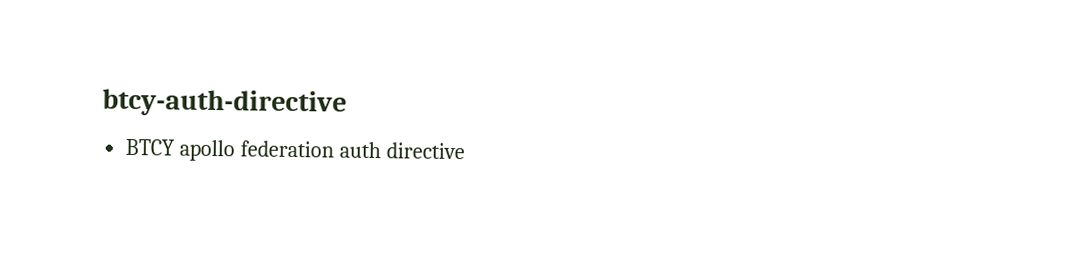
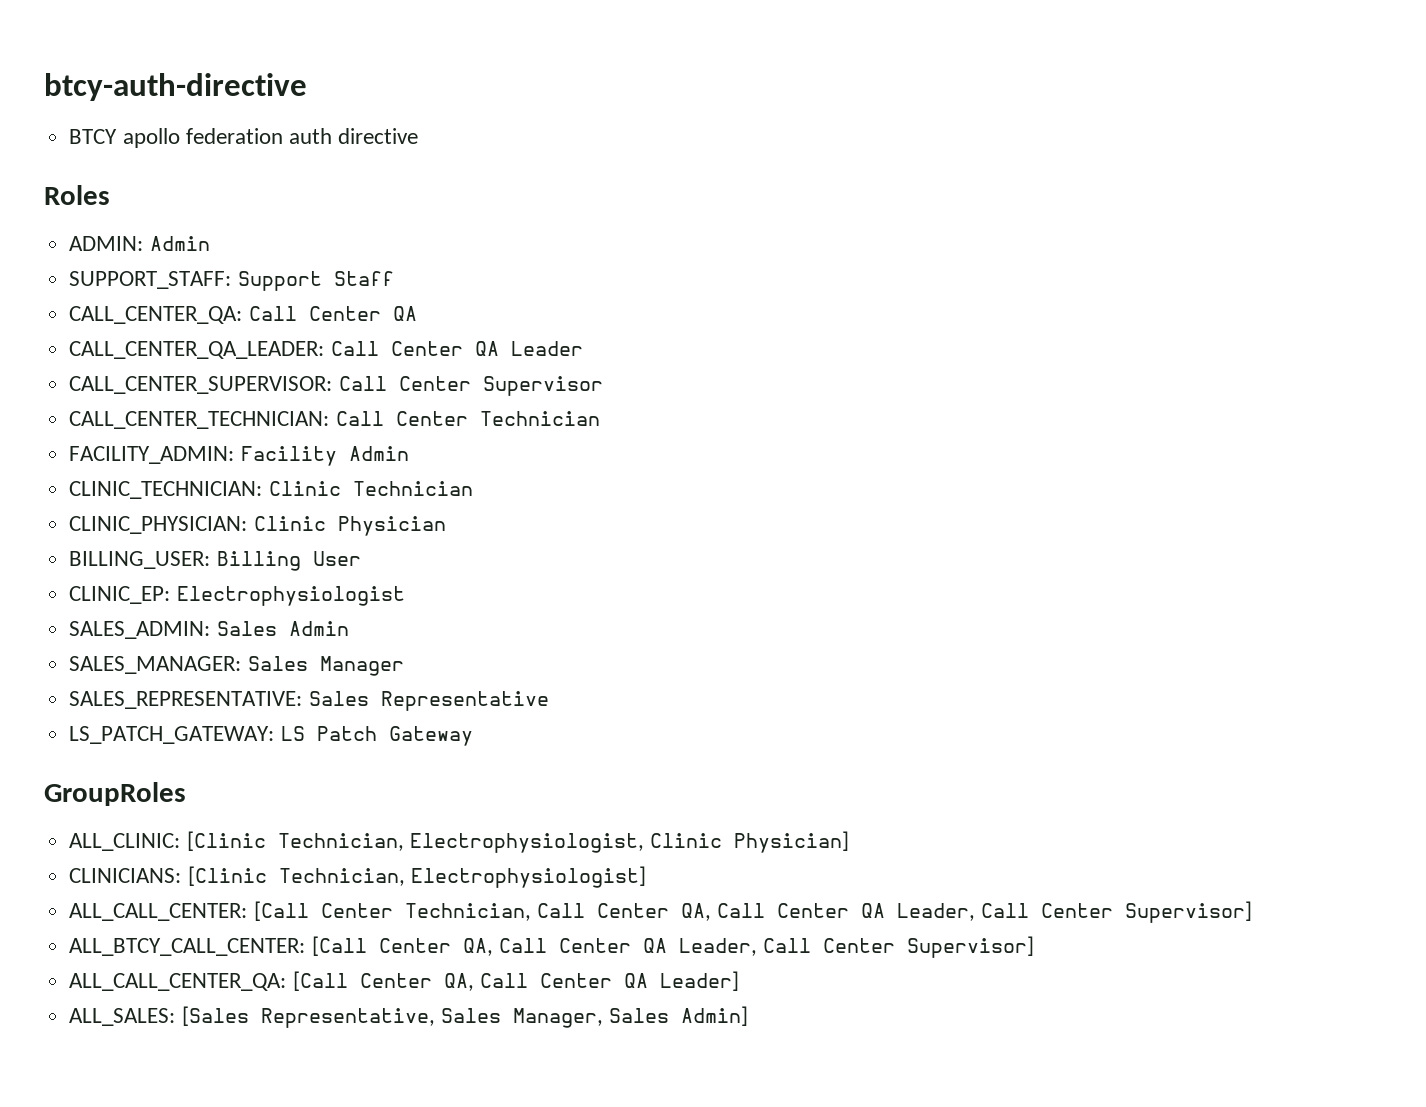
(465, 151) none -> [44,185,110,205] [69,236,210,251] [69,271,394,291] [69,306,417,324] [69,341,583,359] [69,376,603,396] [69,411,600,429] [69,446,409,466] [69,481,473,499] [69,516,446,536] [69,551,361,571] [69,586,405,606] [69,621,349,639] [69,656,404,676] [69,691,549,711] [69,726,473,746] [44,782,186,806] [69,831,849,853] [69,866,646,888] [69,901,1253,923] [69,936,1034,958] [69,971,739,991] [69,1006,748,1028] // Roles // ADMIN: Admin // SUPPORT_STAFF: Support Staff // CALL_CENTER_QA: Call Center QA // CALL_CENTER_QA_LEADER: Call Center QA Leader // CALL_CENTER_SUPERVISOR: Call Center Supervisor // CALL_CENTER_TECHNICIAN: Call Center Technician // FACILITY_ADMIN: Facility Admin // CLINIC_TECHNICIAN: Clinic Technician // CLINIC_PHYSICIAN: Clinic Physician // BILLING_USER: Billing User // CLINIC_EP: Electrophysiologist // SALES_ADMIN: Sales Admin // SALES_MANAGER: Sales Manager // SALES_REPRESENTATIVE: Sales Representative // LS_PATCH_GATEWAY: LS Patch Gateway // GroupRoles // ALL_CLINIC: [Clinic Technician, Electrophysiologist, Clinic Physician] // CLINICIANS: [Clinic Technician, Electrophysiologist] // ALL_CALL_CENTER: [Call Center Technician, Call Center QA, Call Center QA Leader, Call Center Supervisor] // ALL_BTCY_CALL_CENTER: [Call Center QA, Call Center QA Leader, Call Center Supervisor] // ALL_CALL_CENTER_QA: [Call Center QA, Call Center QA Leader] // ALL_SALES: [Sales Representative, Sales Manager, Sales Admin]

